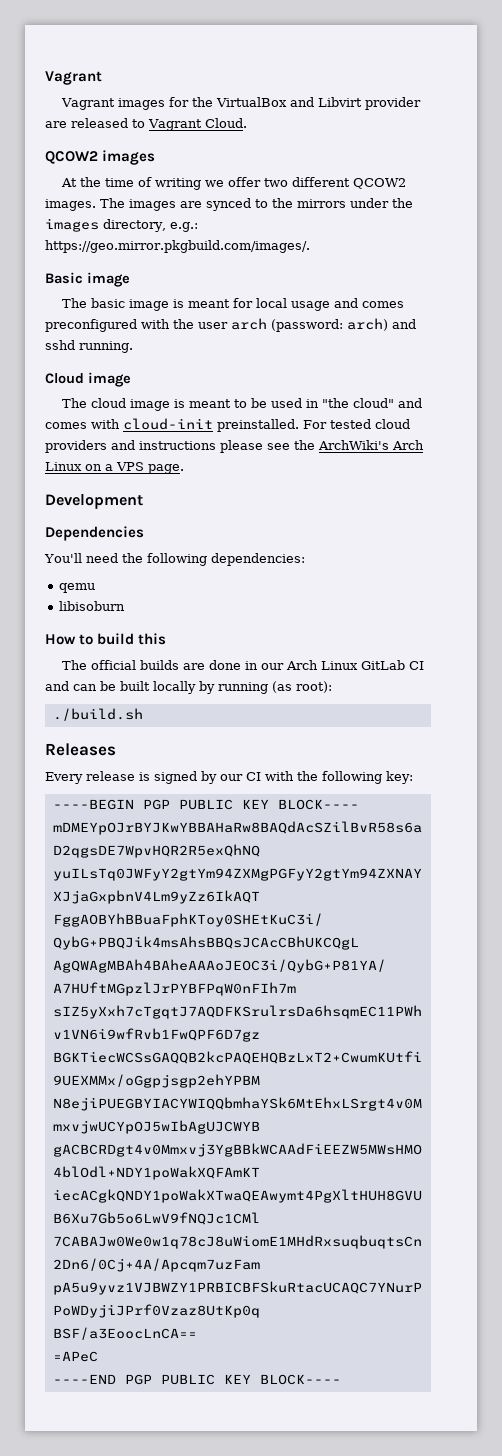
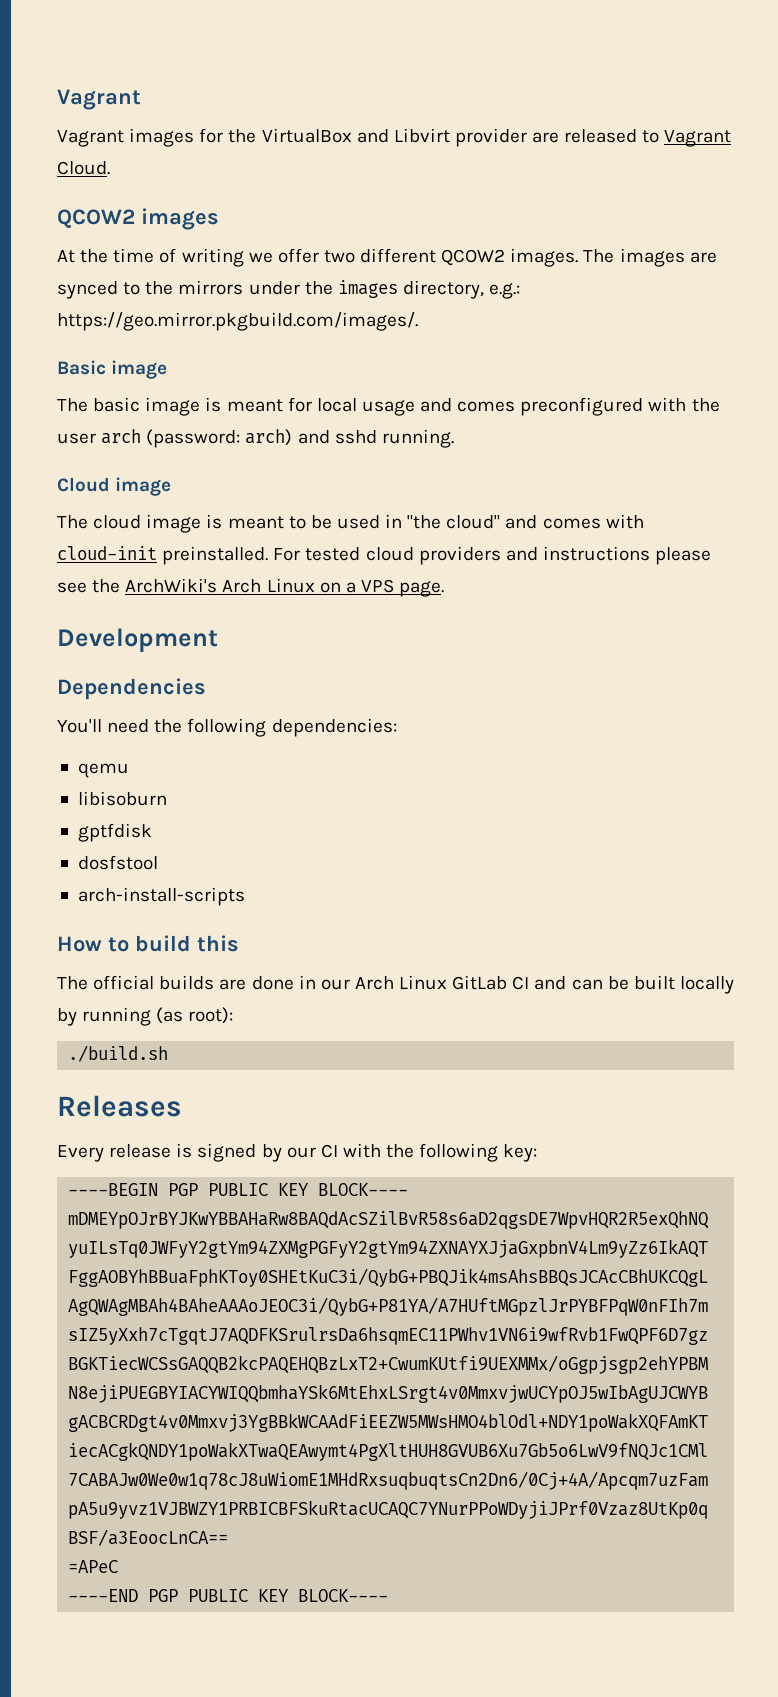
(125, 606) none -> [77,823,152,842] [77,855,158,870] [77,887,245,906] // gptfdisk // dosfstool // arch-install-scripts

